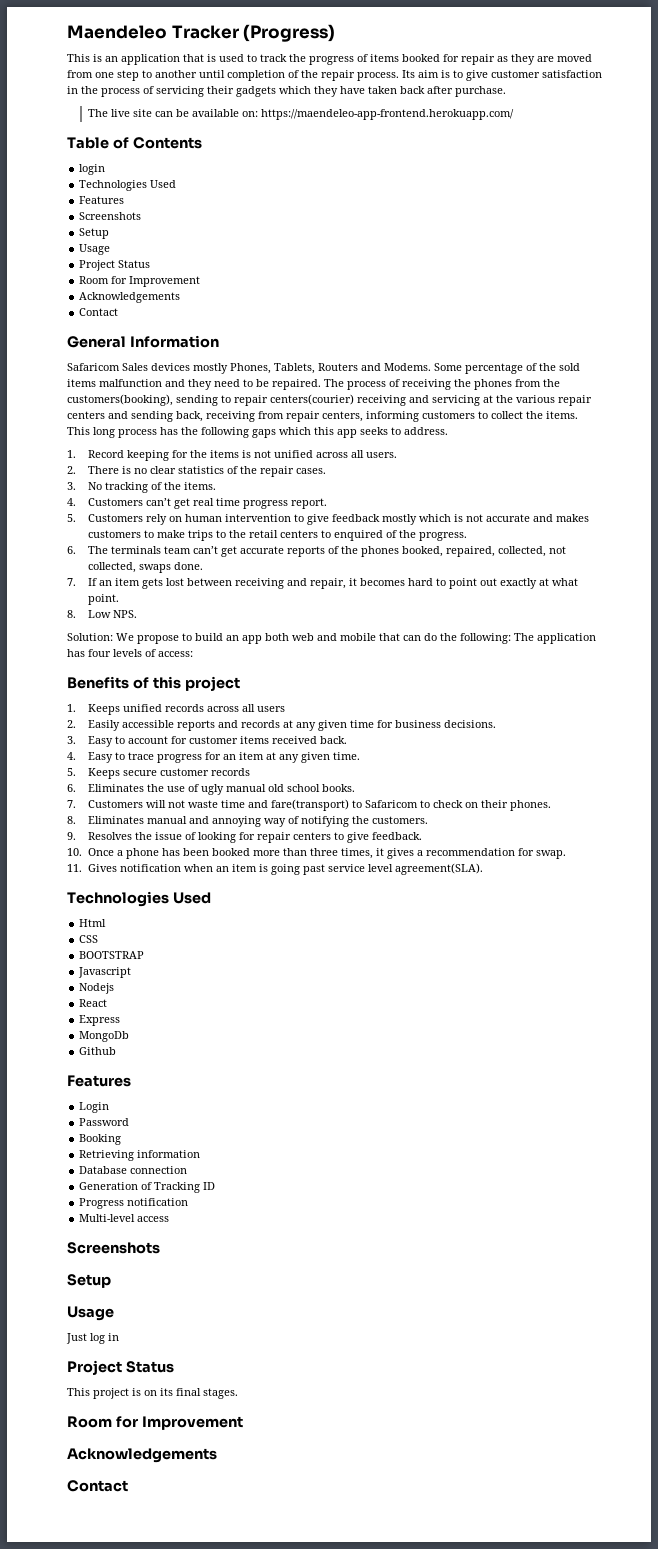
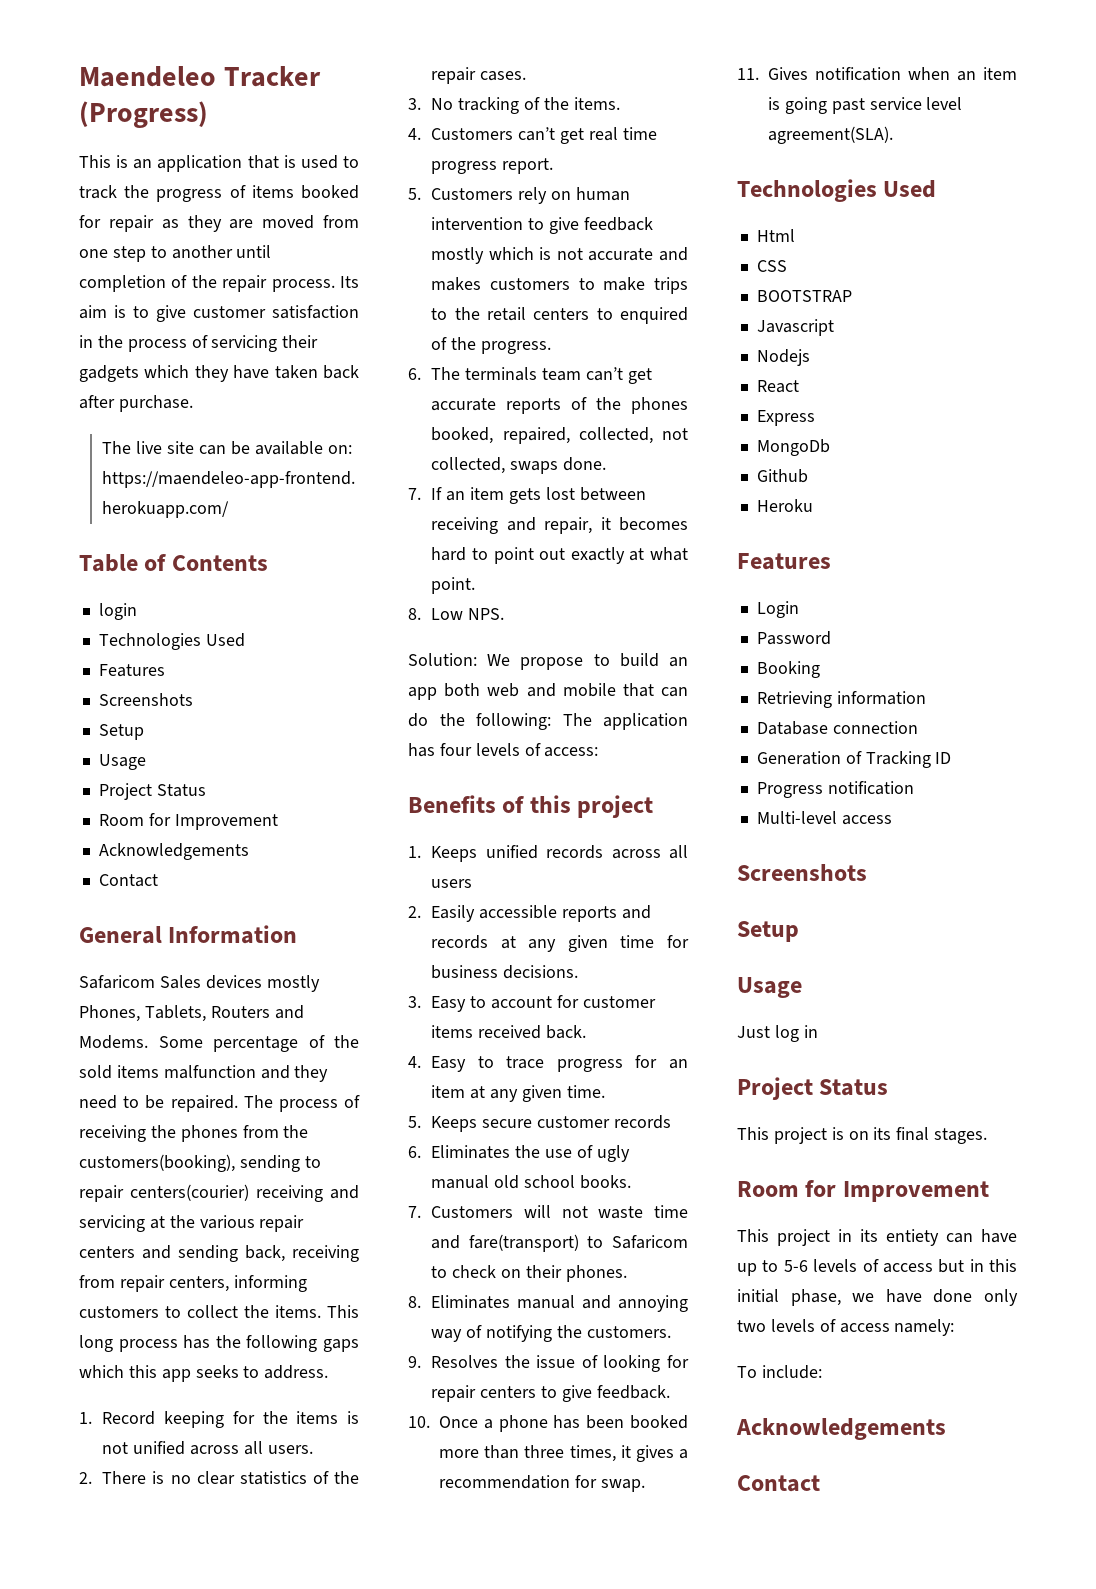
(117, 1051) none -> [756,499,813,512] // Heroku
(243, 1423) none -> [737,1229,1017,1246] [737,1259,1017,1276] [737,1289,1018,1306] [737,1319,955,1336] [737,1365,822,1379] // This project in its entiety can have up to 5-6 levels of access but in this initial phase, we have done only two levels of access namely: // To include:

